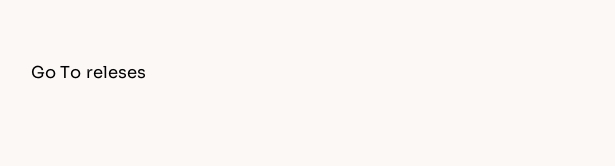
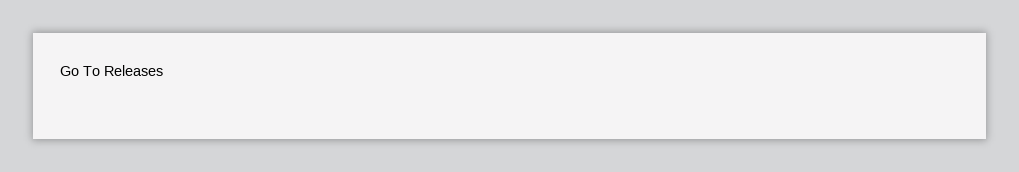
[85,65,146,79] releses -> [104,65,163,76] Releases

